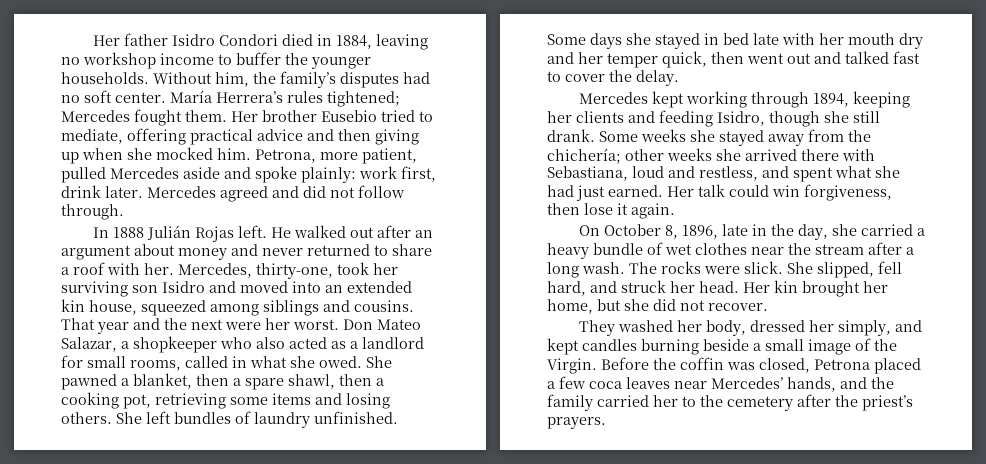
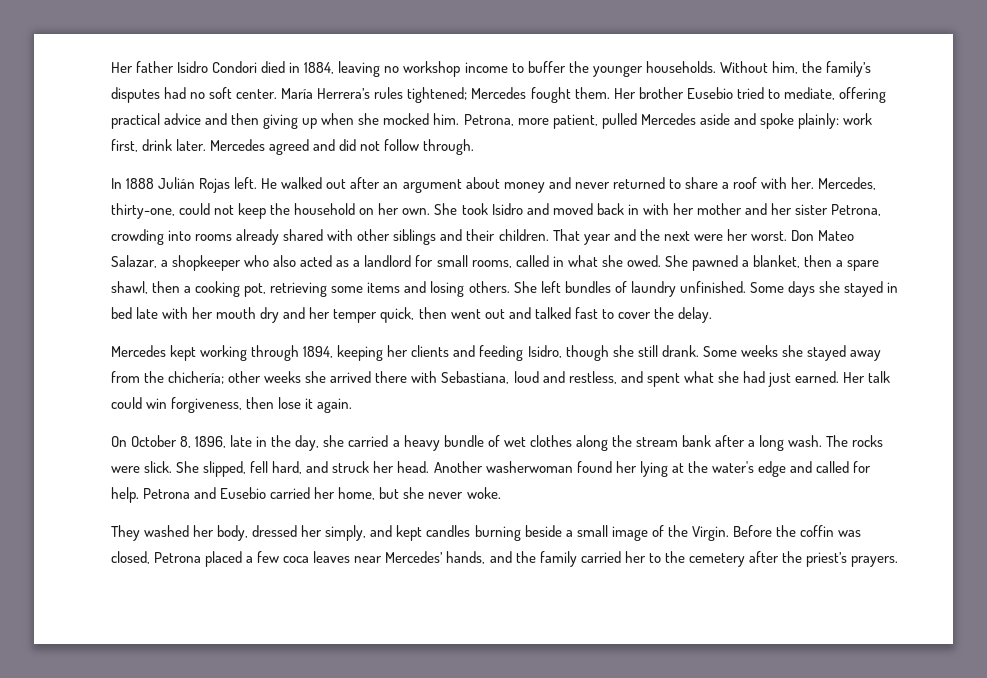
[337,262,398,275] [61,281,412,297] [61,299,414,316] took her surviving son Isidro and moved into an extended kin house, squeezed among siblings and cousins. -> [179,203,882,219] [111,229,549,245] could not keep the household on her own. She took Isidro and moved back in with her mother and her sister Petrona, crowding into rooms already shared with other siblings and their children.
[751,247,784,255] near -> [575,435,608,451] along
(864, 249) none -> [681,435,711,447] bank
[743,280,860,297] Her kin brought -> [433,461,872,477] [111,487,311,503] Another washerwoman found her lying at the water's edge and called for help. Petrona and Eusebio carried
[653,299,768,311] did not recover. -> [428,487,501,499] never woke.

